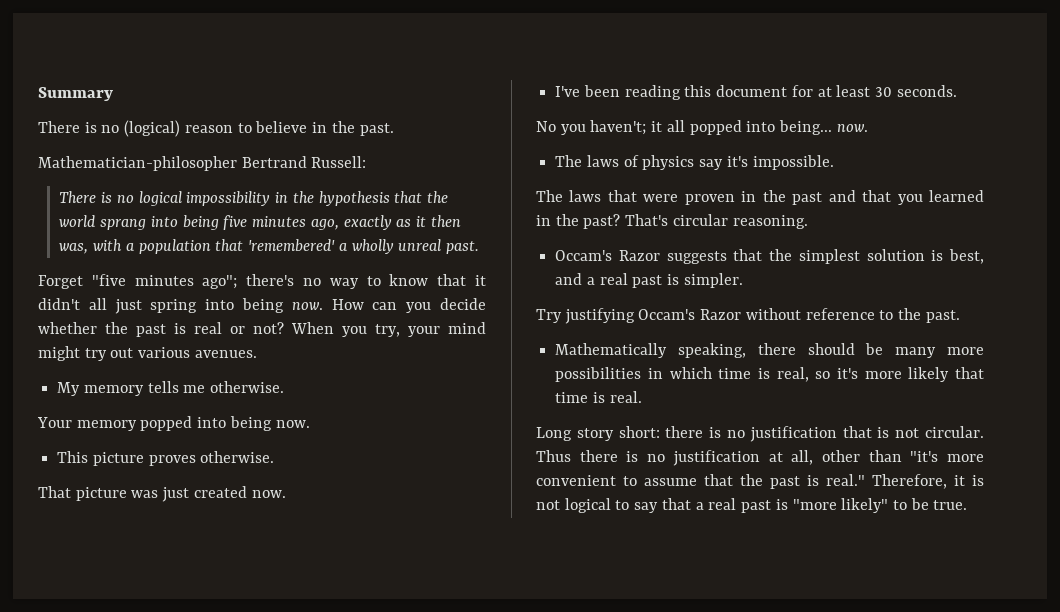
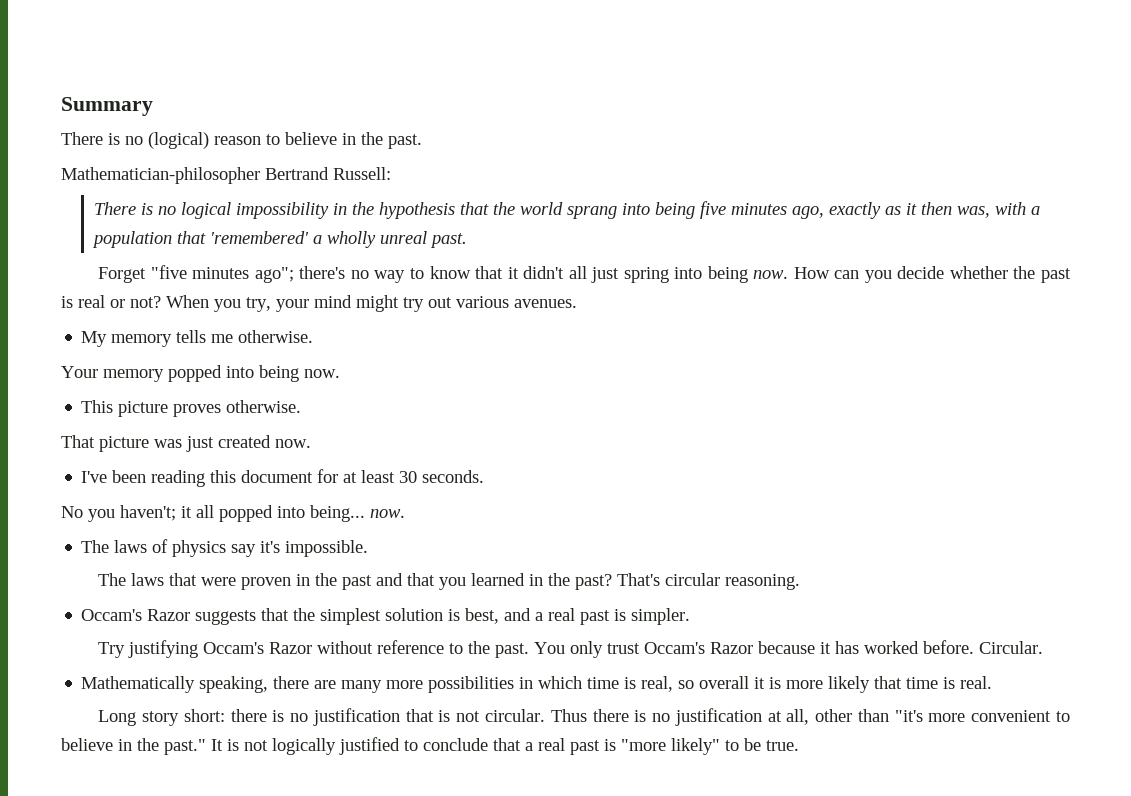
(960, 316) none -> [534,640,1044,658] You only trust Occam's Razor because it has worked before. Circular.
[807,343,884,355] should be -> [314,680,337,689] are
[836,368,858,379] it's -> [699,676,782,689] overall it is
[644,474,984,489] [536,498,659,513] assume that the past is real." Therefore, it is not logical to say -> [61,737,488,755] believe in the past." It is not logically justified to conclude

